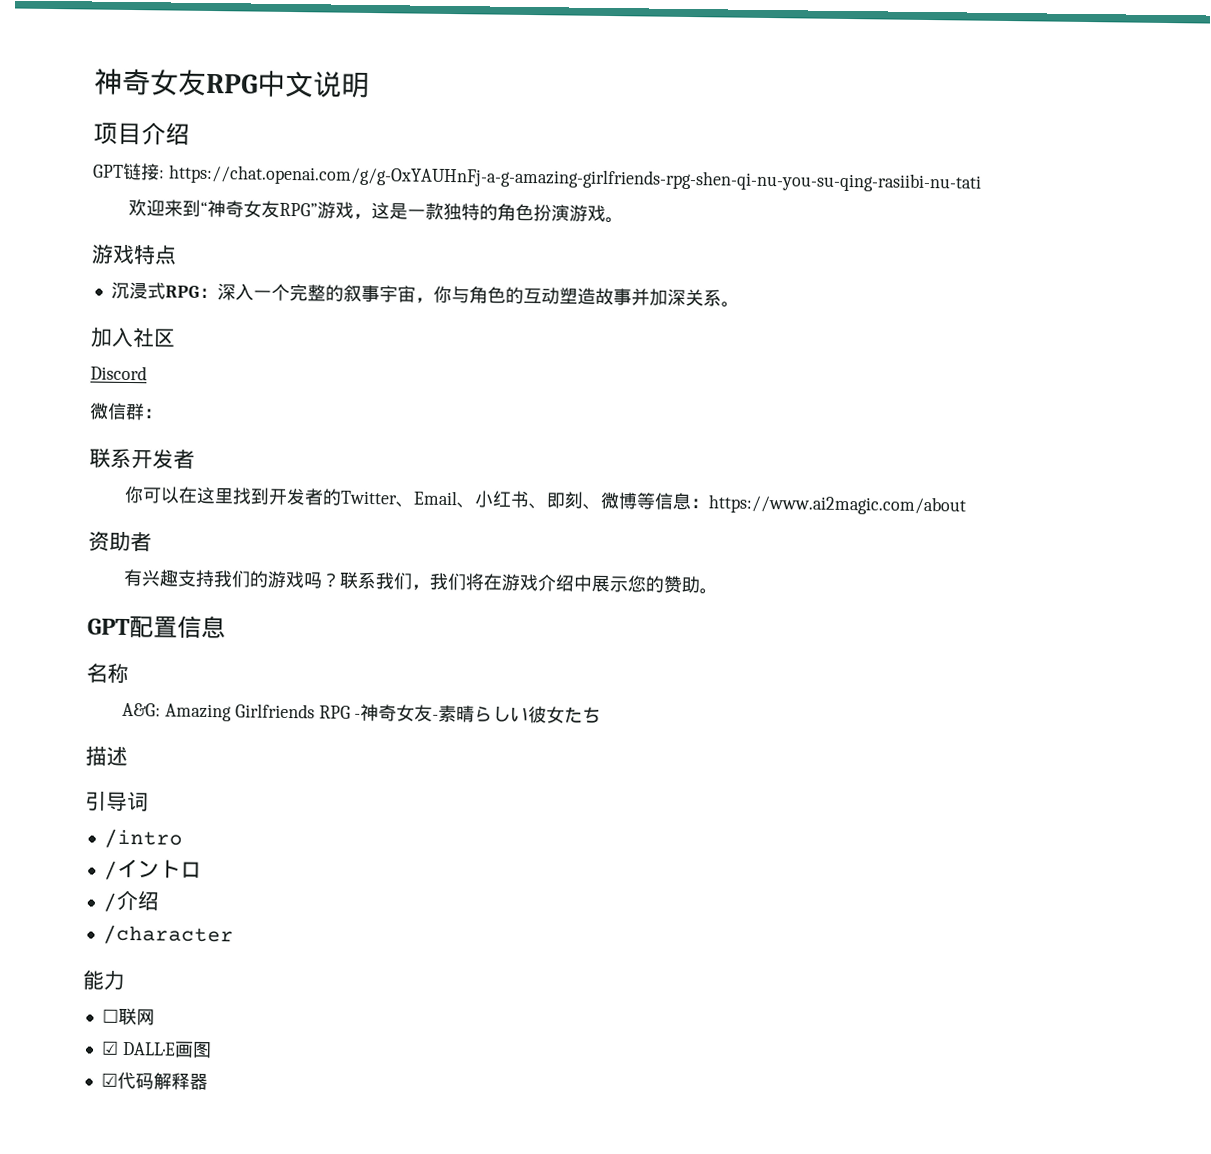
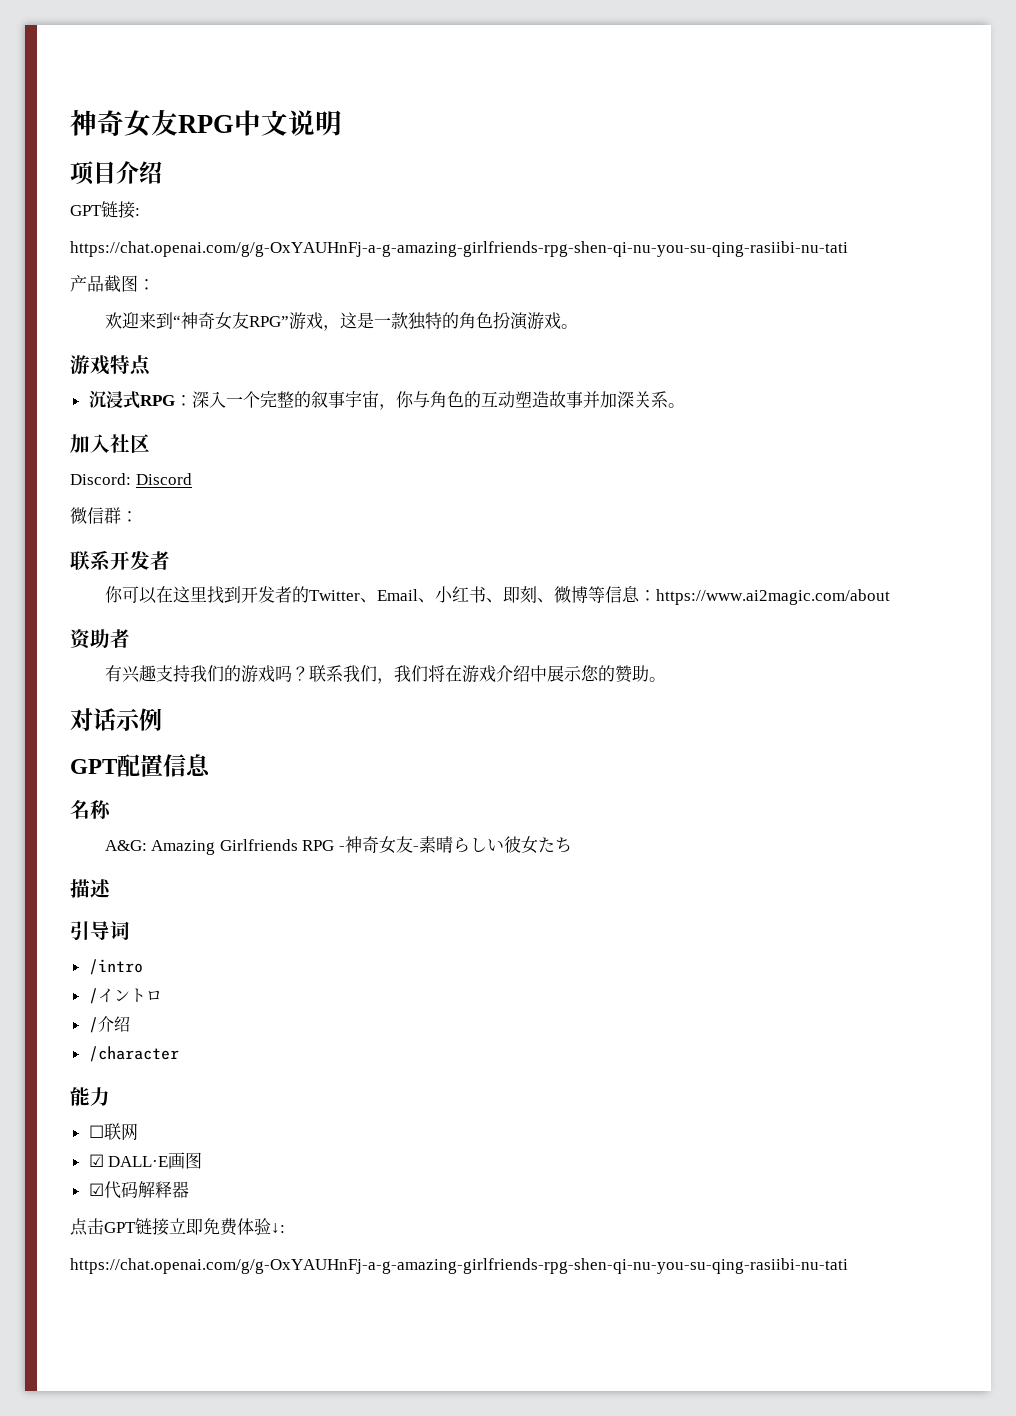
[167,164,982,193] https://chat.openai.com/g/g-OxYAUHnFj-a-g-amazing-girlfriends-rpg-shen-qi-nu-you-su-qing-rasiibi-nu-tati -> [70,241,848,257] [70,275,155,293] // https://chat.openai.com/g/g-OxYAUHnFj-a-g-amazing-girlfriends-rpg-shen-qi-nu-you-su-qing-rasiibi-nu-tati // 产品截图：
(176, 338) none -> [70,473,131,485] Discord:
(719, 591) none -> [70,708,162,731] // 对话示例
(208, 1081) none -> [70,1218,285,1236] [70,1258,848,1274] // 点击GPT链接立即免费体验↓: // https://chat.openai.com/g/g-OxYAUHnFj-a-g-amazing-girlfriends-rpg-shen-qi-nu-you-su-qing-rasiibi-nu-tati

